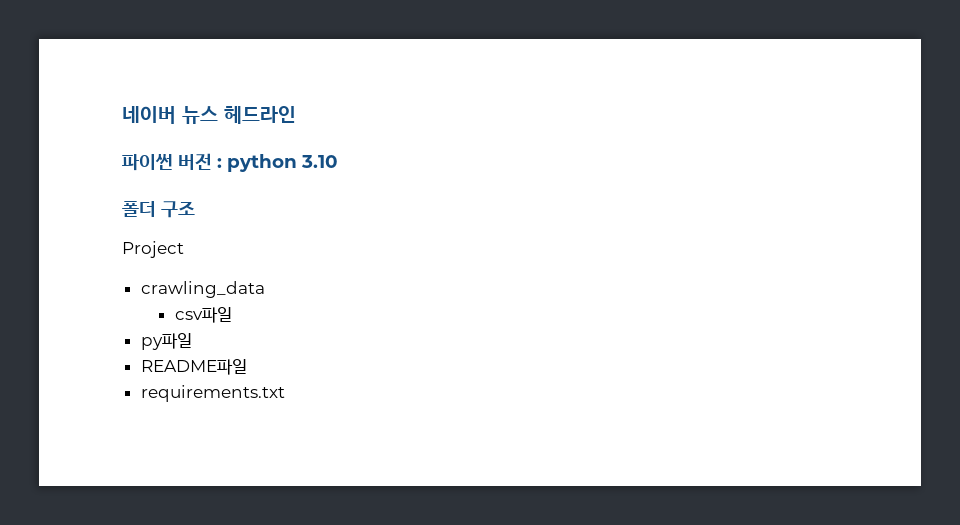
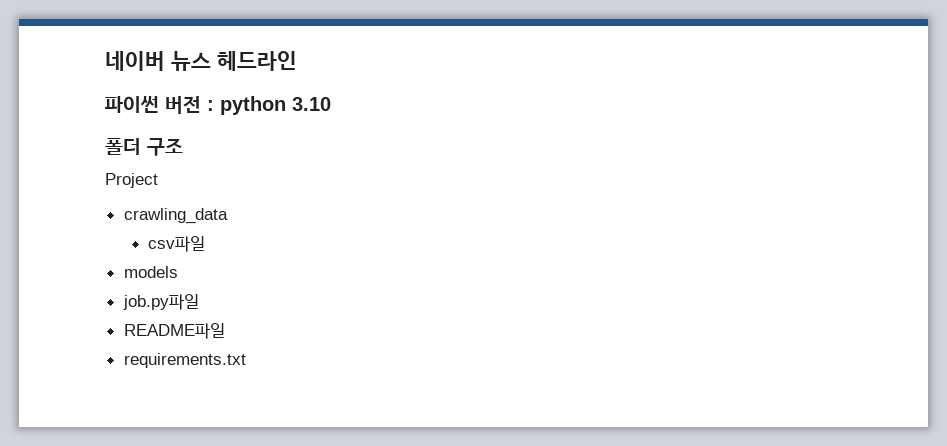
[140,333,192,350] py파일 -> [123,266,178,278] [122,294,199,310] models // job.py파일

